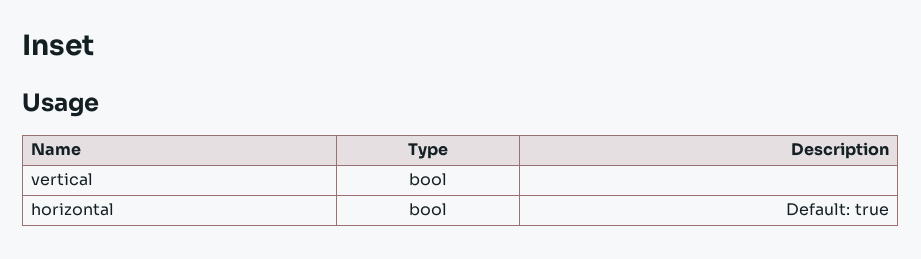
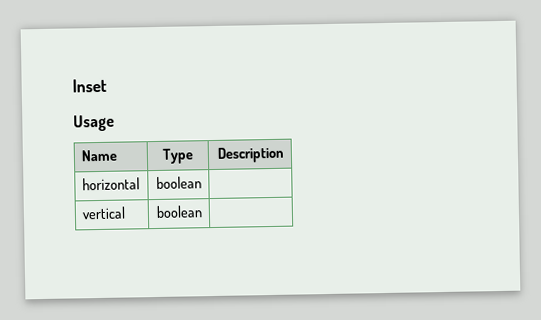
(889, 150) none -> [81,177,140,191] [155,176,202,190] // horizontal | boolean |
[409,173,447,186] [31,203,115,216] [409,203,447,216] [786,203,889,216] bool | // horizontal | bool | Default: true -> [155,205,202,219] boolean |

